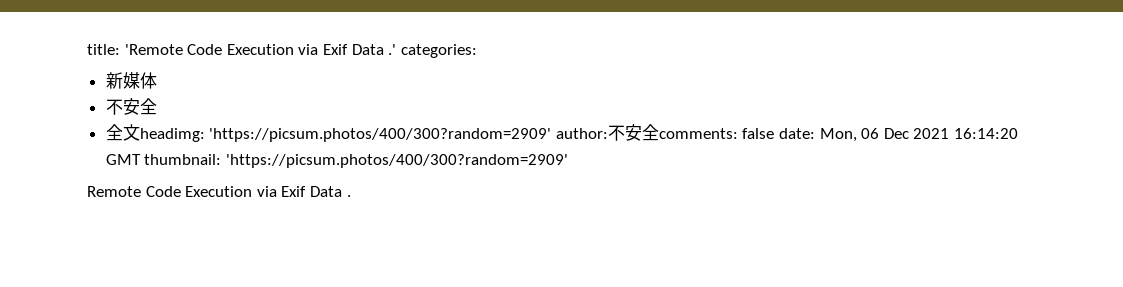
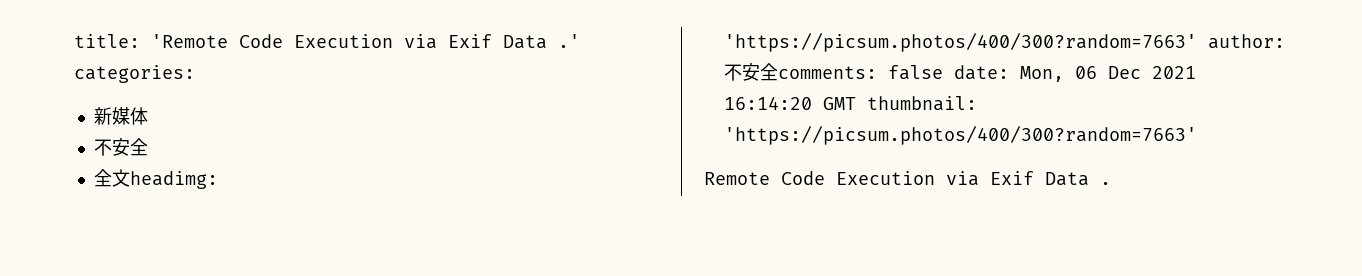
[209,128,552,142] 'https://picsum.photos/400/300?random=2909' -> [723,33,1197,52] 'https://picsum.photos/400/300?random=7663'
[225,154,568,168] 'https://picsum.photos/400/300?random=2909' -> [723,126,1197,145] 'https://picsum.photos/400/300?random=7663'

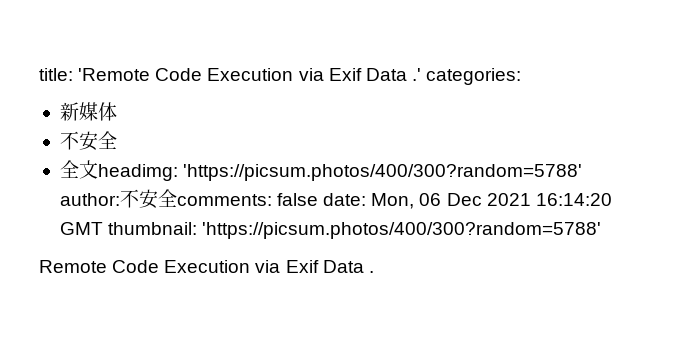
[723,33,1197,52] 'https://picsum.photos/400/300?random=7663' -> [183,164,583,181] 'https://picsum.photos/400/300?random=5788'
[723,126,1197,145] 'https://picsum.photos/400/300?random=7663' -> [202,222,602,239] 'https://picsum.photos/400/300?random=5788'

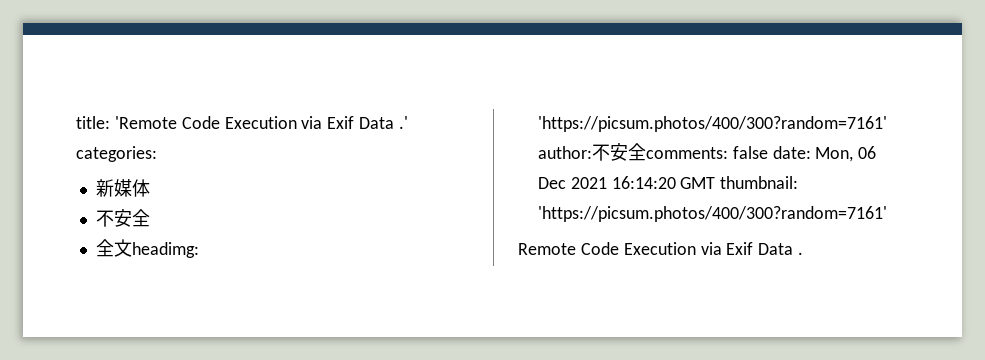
[183,164,583,181] 'https://picsum.photos/400/300?random=5788' -> [537,116,887,132] 'https://picsum.photos/400/300?random=7161'
[202,222,602,239] 'https://picsum.photos/400/300?random=5788' -> [537,206,887,222] 'https://picsum.photos/400/300?random=7161'

